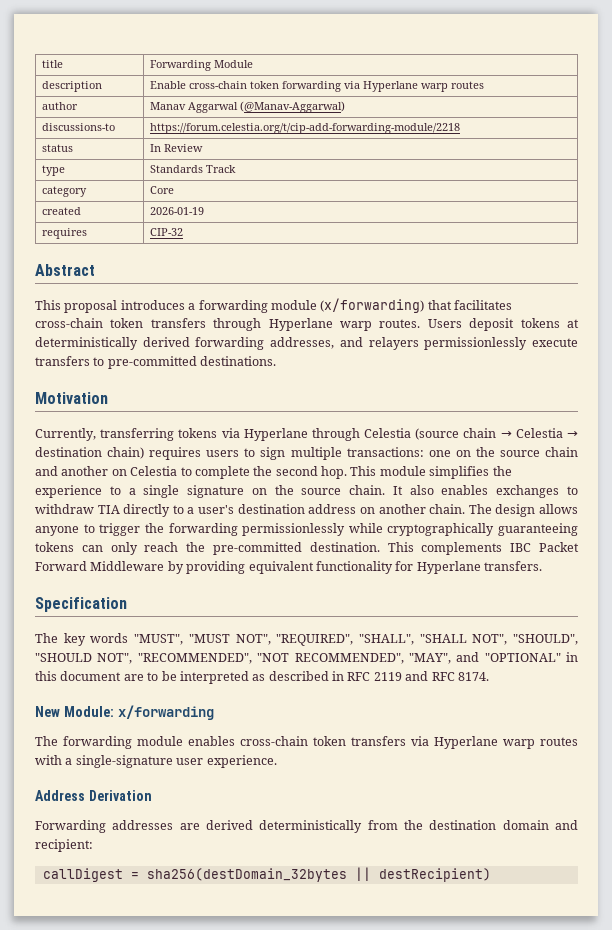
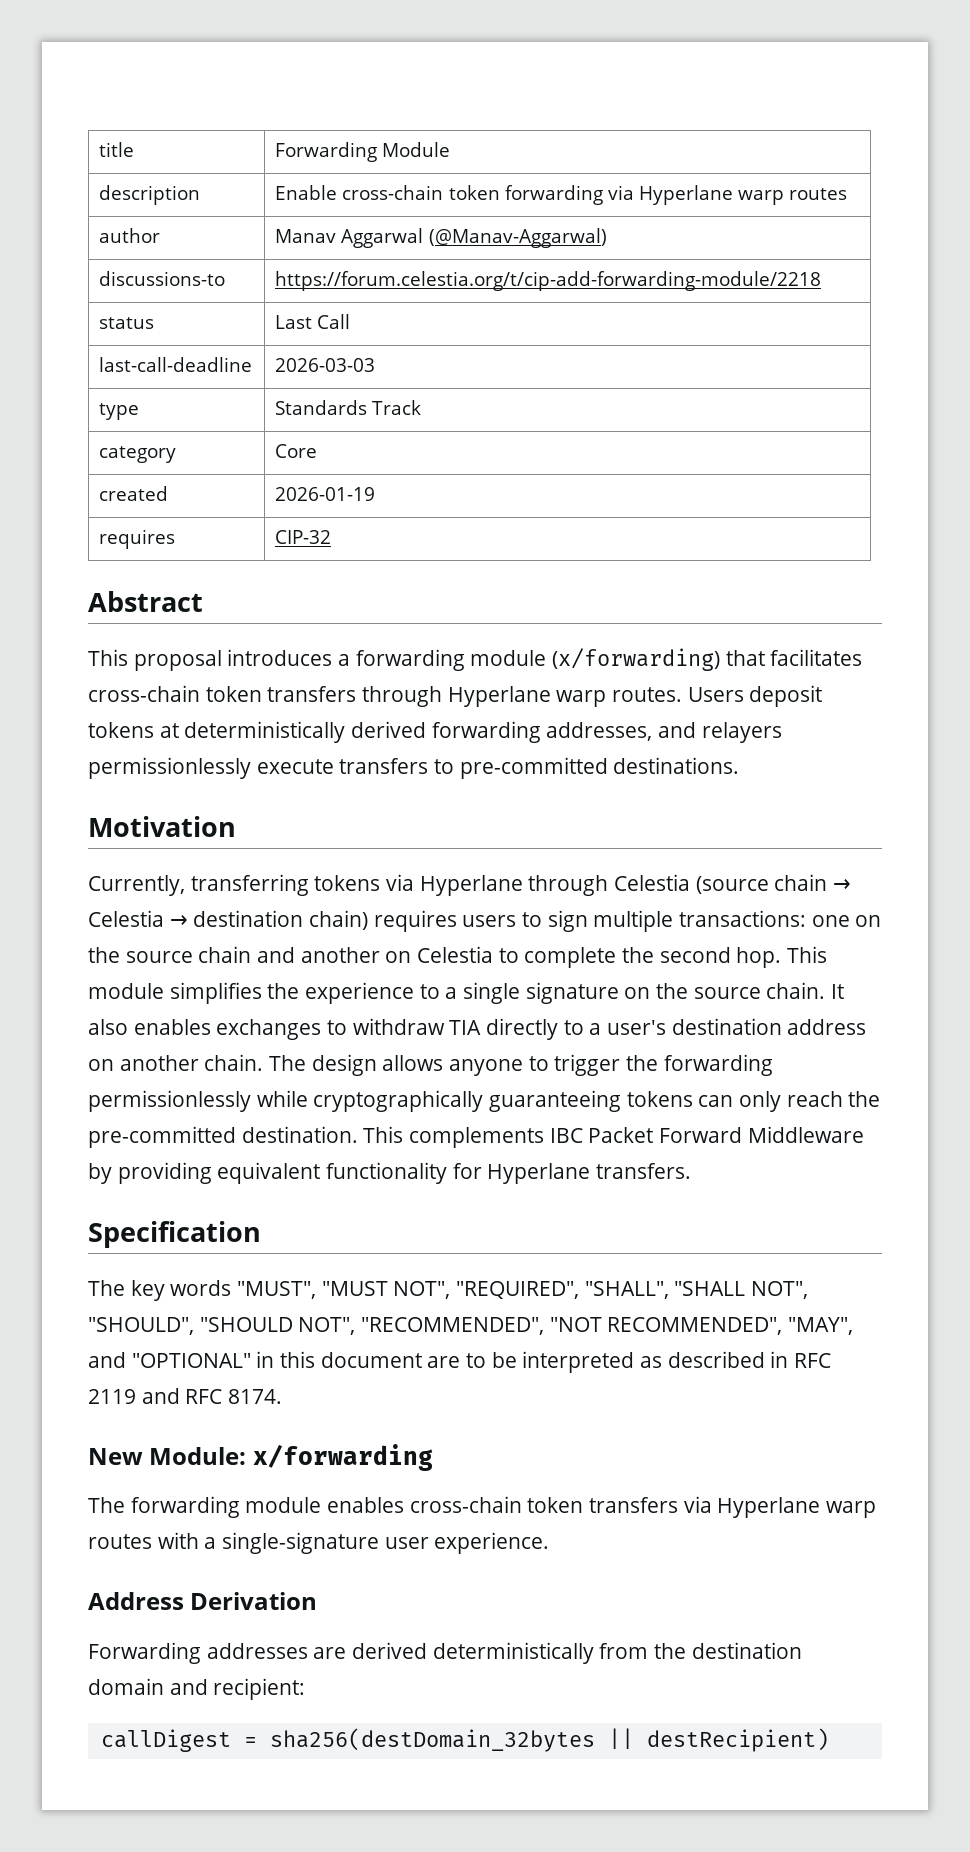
[150,144,204,152] In Review -> [275,314,351,329] [99,357,253,372] [275,358,376,372] Last Call // last-call-deadline | 2026-03-03

